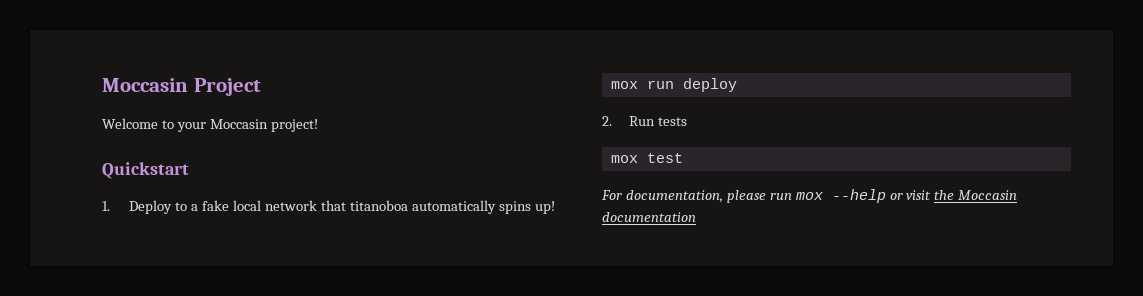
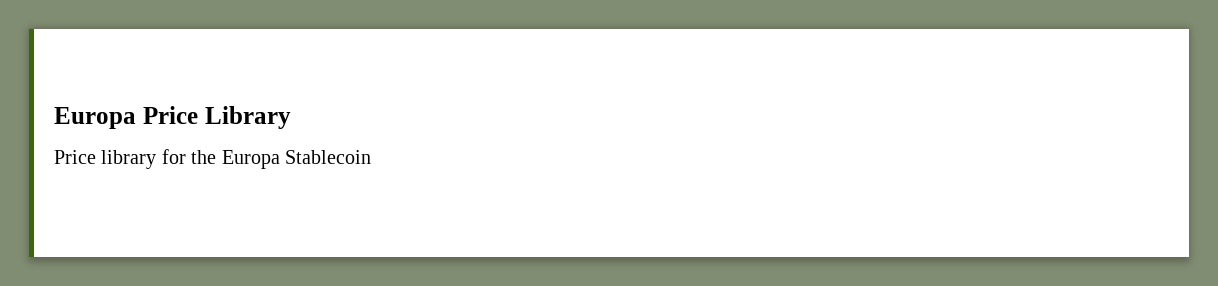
[102,78,261,96] [102,118,318,132] [102,162,189,179] [102,200,555,214] [610,78,737,92] [602,116,688,126] [610,153,683,163] [601,189,1018,203] [602,212,696,222] Moccasin Project // Welcome to your Moccasin project! // Quickstart // 1. Deploy to a fake local network that titanoboa automatically spins up! // mox run deploy // 2. Run tests // mox test // For documentation, please run mox --help or visit the Moccasin documentation -> [54,106,291,129] [54,149,371,169] Europa Price Library // Price library for the Europa Stablecoin

